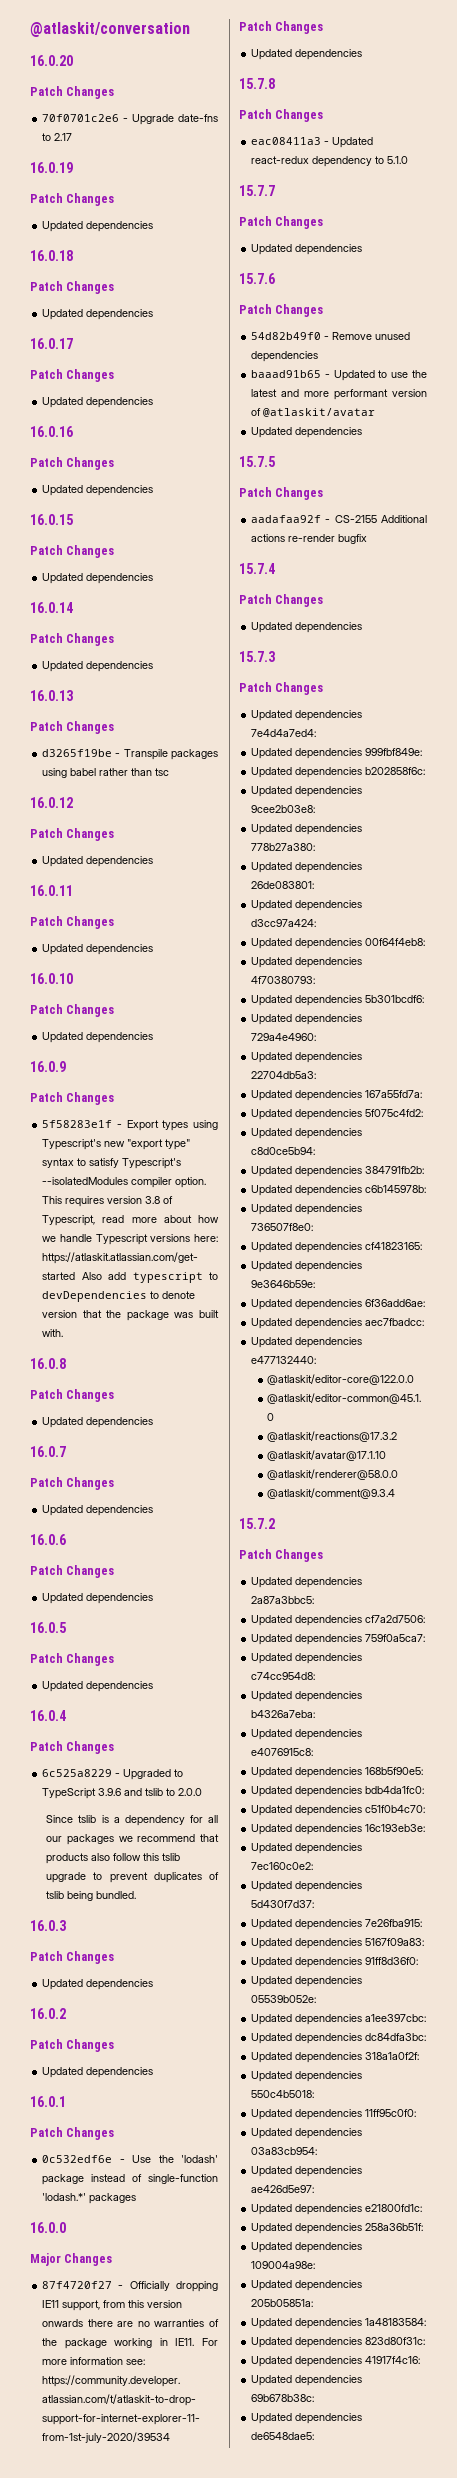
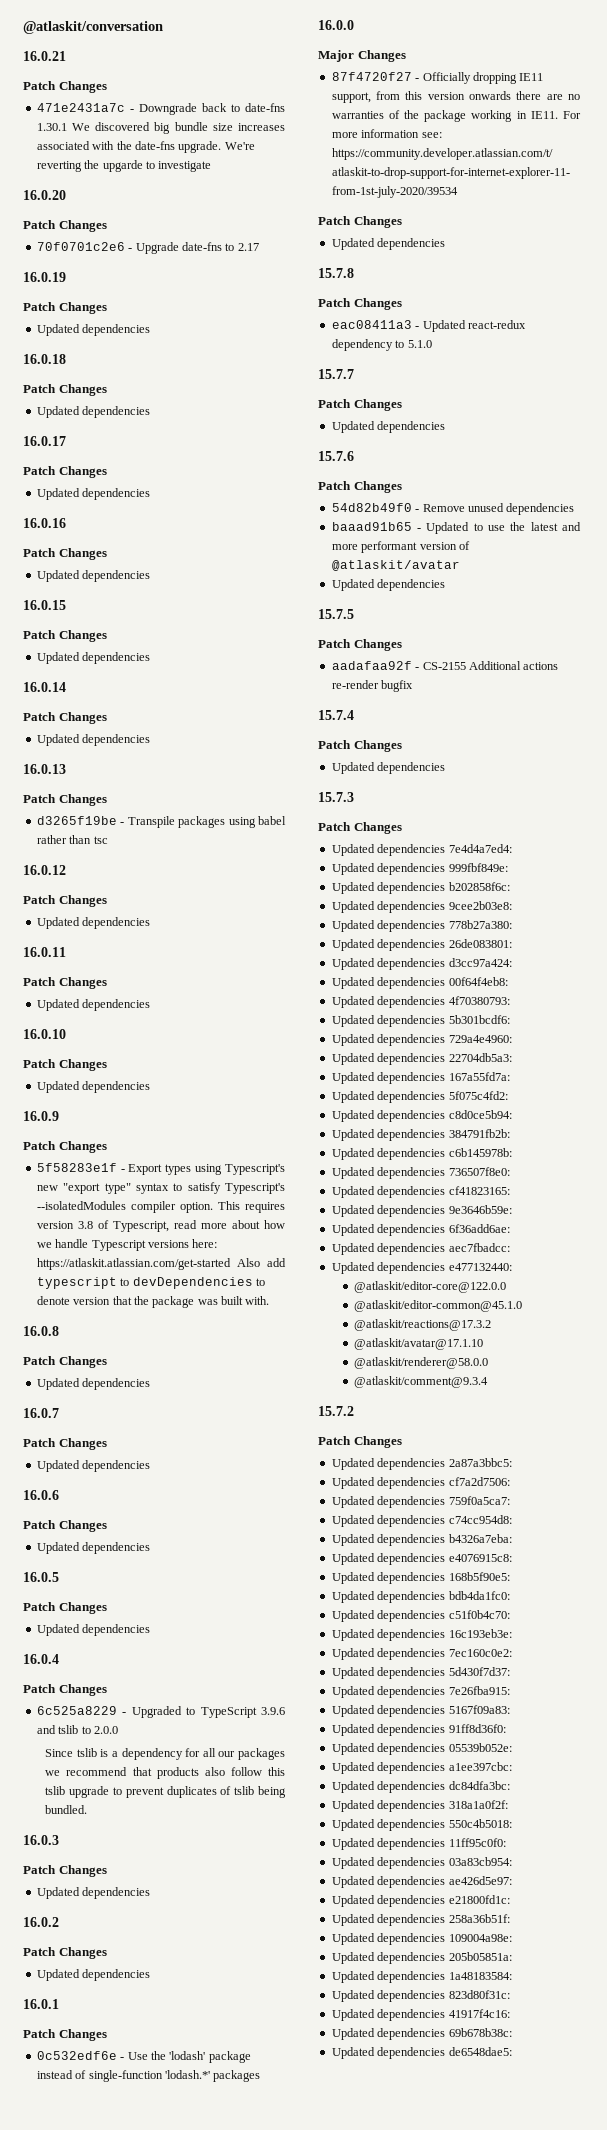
(190, 29) none -> [23,51,66,61] [23,81,107,93] [36,103,285,115] [36,122,285,134] [36,141,255,153] [36,160,212,172] // 16.0.21 // Patch Changes // 471e2431a7c - Downgrade back to date-fns 1.30.1 We discovered big bundle size increases associated with the date-fns upgrade. We're reverting the upgarde to investigate

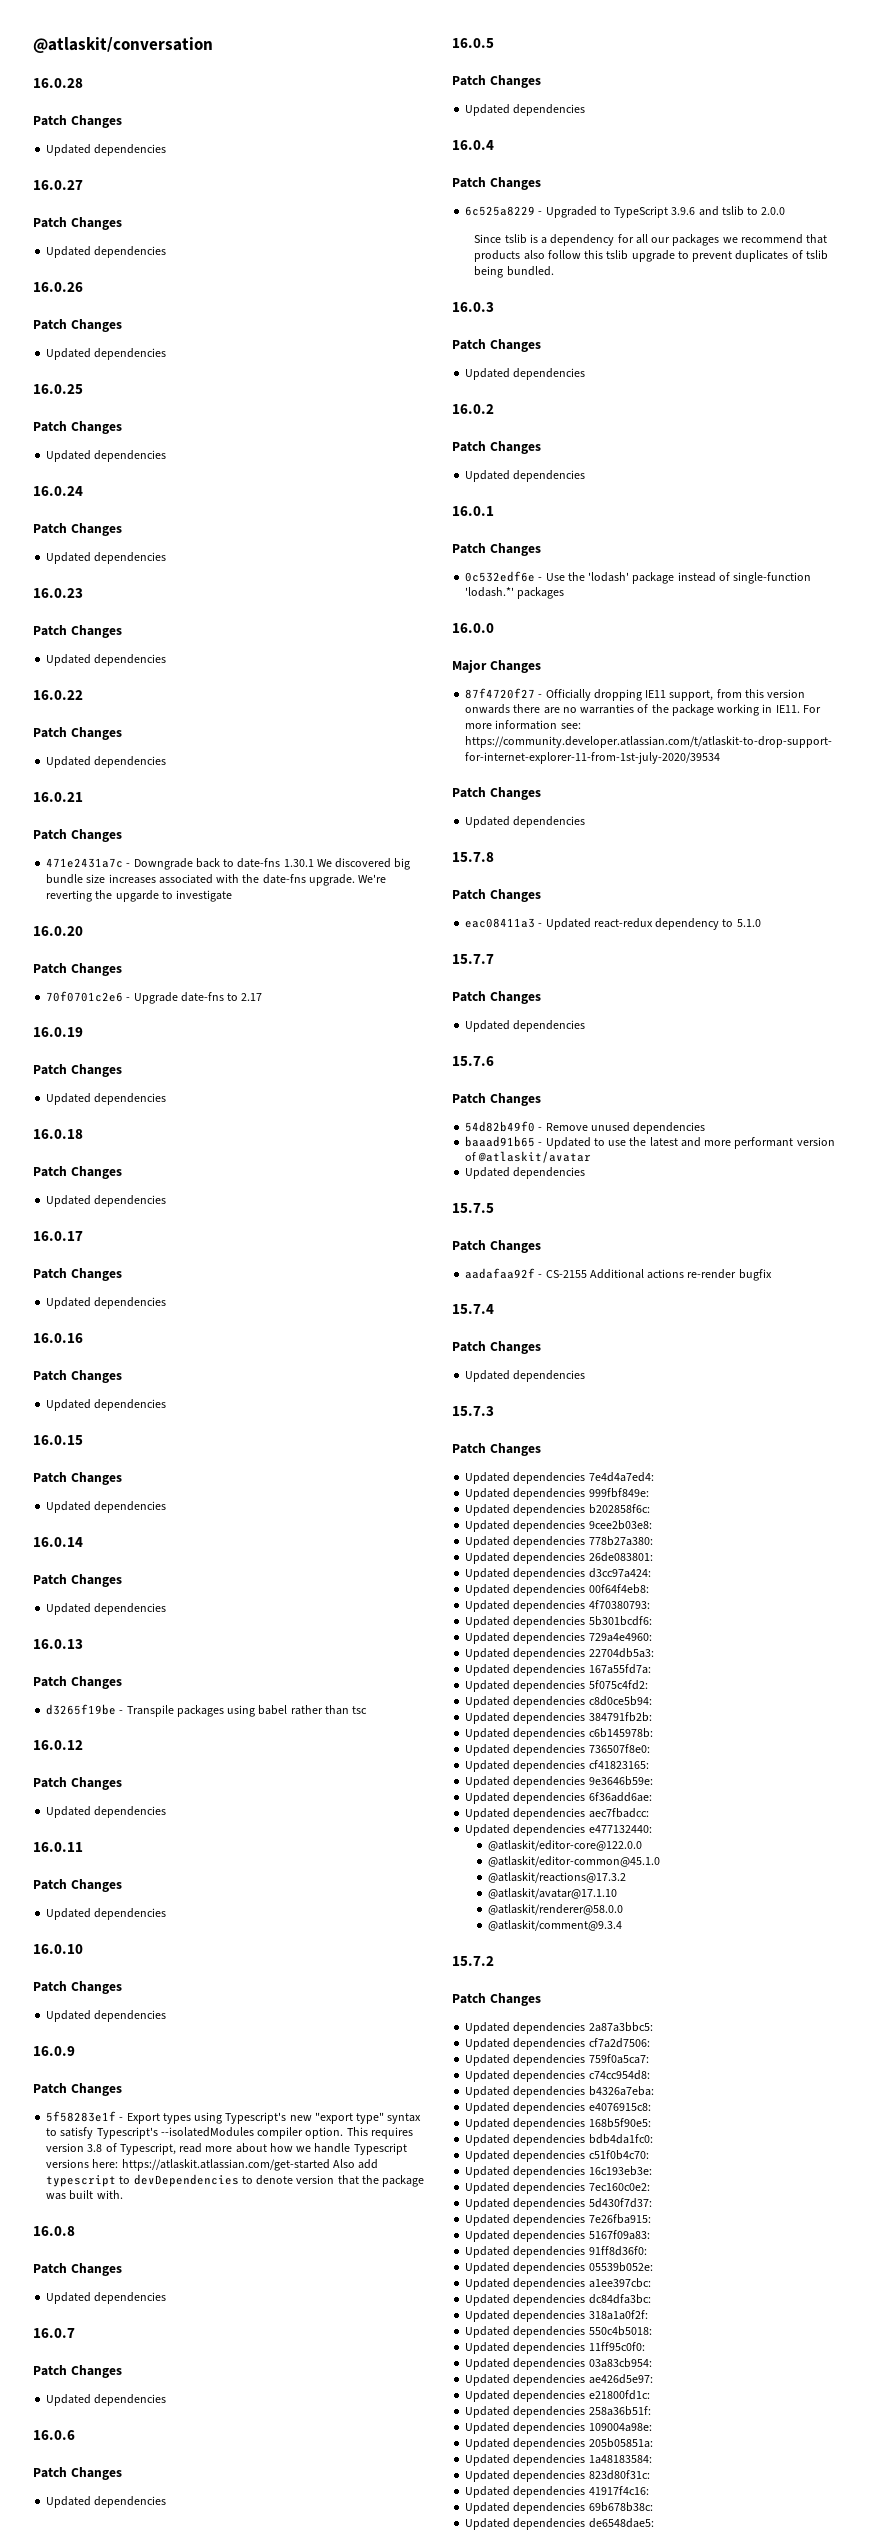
(163, 27) none -> [33,78,83,88] [33,115,122,128] [46,144,167,156] [33,180,83,190] [33,217,122,230] [46,246,167,258] [33,282,83,292] [33,319,122,332] [46,348,167,360] [33,384,83,394] [33,421,122,434] [46,450,167,462] [33,486,83,496] [33,523,122,536] [46,552,167,564] [33,588,83,598] [33,625,122,638] [46,654,167,666] [33,690,83,700] [33,727,122,740] [46,756,167,768] // 16.0.28 // Patch Changes // Updated dependencies // 16.0.27 // Patch Changes // Updated dependencies // 16.0.26 // Patch Changes // Updated dependencies // 16.0.25 // Patch Changes // Updated dependencies // 16.0.24 // Patch Changes // Updated dependencies // 16.0.23 // Patch Changes // Updated dependencies // 16.0.22 // Patch Changes // Updated dependencies

